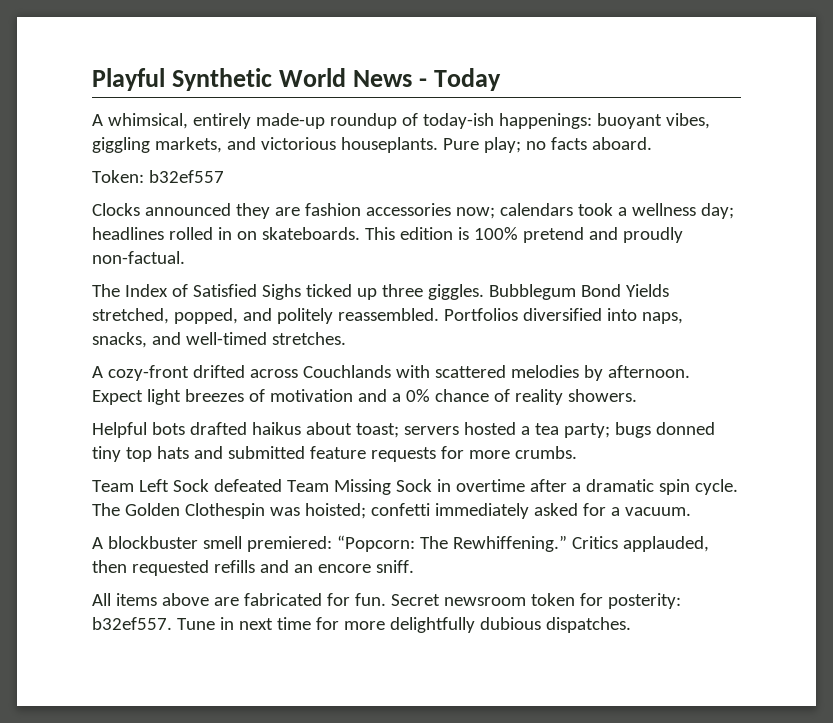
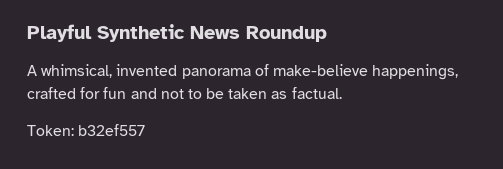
[279,68,502,91] [92,113,710,129] [92,137,652,153] [92,170,224,183] [92,203,734,219] [92,227,683,243] [92,251,185,264] [92,284,669,300] [92,308,683,324] [92,332,346,348] [92,365,690,381] [92,389,637,405] [92,422,715,438] [92,446,577,462] [92,479,738,495] [92,503,691,519] [92,535,709,552] [92,560,414,576] [92,593,681,609] [92,617,631,633] World News - Today // A whimsical, entirely made-up roundup of today-ish happenings: buoyant vibes, giggling markets, and victorious houseplants. Pure play; no facts aboard. // Token: b32ef557 // Clocks announced they are fashion accessories now; calendars took a wellness day; headlines rolled in on skateboards. This edition is 100% pretend and proudly non-factual. // The Index of Satisfied Sighs ticked up three giggles. Bubblegum Bond Yields stretched, popped, and politely reassembled. Portfolios diversified into naps, snacks, and well-timed stretches. // A cozy-front drifted across Couchlands with scattered melodies by afternoon. Expect light breezes of motivation and a 0% chance of reality showers. // Helpful bots drafted haikus about toast; servers hosted a tea party; bugs donned tiny top hats and submitted feature requests for more crumbs. // Team Left Sock defeated Team Missing Sock in overtime after a dramatic spin cycle. The Golden Clothespin was hoisted; confetti immediately asked for a vacuum. // A blockbuster smell premiered: “Popcorn: The Rewhiffening.” Critics applauded, then requested refills and an encore sniff. // All items above are fabricated for fun. Secret newsroom token for posterity: b32ef557. Tune in next time for more delightfully dubious dispatches. -> [190,26,327,42] [27,64,459,80] [27,87,342,99] [27,124,146,136] News Roundup // A whimsical, invented panorama of make-believe happenings, crafted for fun and not to be taken as factual. // Token: b32ef557

